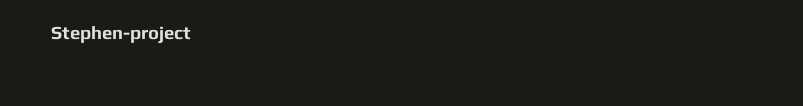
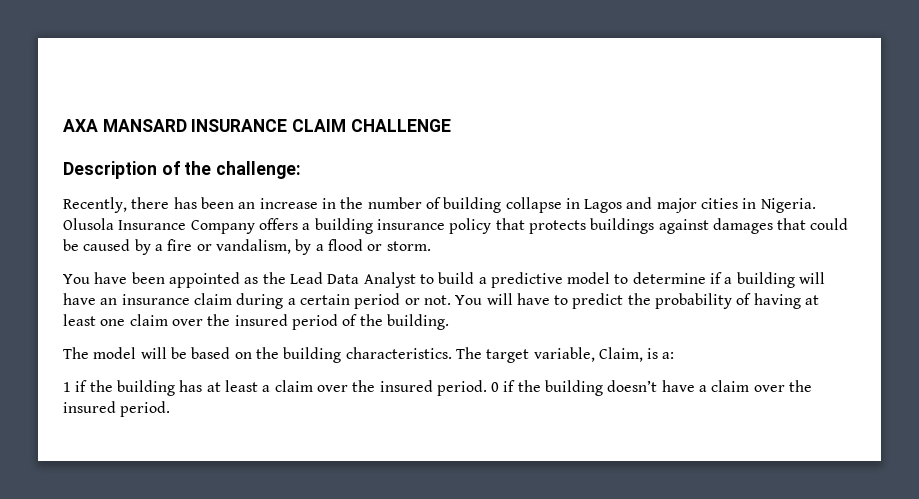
[51,26,191,44] Stephen-project -> [63,119,451,132] [63,161,302,179] [63,197,816,213] [63,218,849,234] [63,239,431,255] [63,272,826,288] [63,293,820,309] [63,314,449,330] [63,347,675,363] [63,380,813,396] [63,401,171,417] AXA MANSARD INSURANCE CLAIM CHALLENGE // Description of the challenge: // Recently, there has been an increase in the number of building collapse in Lagos and major cities in Nigeria. Olusola Insurance Company offers a building insurance policy that protects buildings against damages that could be caused by a fire or vandalism, by a flood or storm. // You have been appointed as the Lead Data Analyst to build a predictive model to determine if a building will have an insurance claim during a certain period or not. You will have to predict the probability of having at least one claim over the insured period of the building. // The model will be based on the building characteristics. The target variable, Claim, is a: // 1 if the building has at least a claim over the insured period. 0 if the building doesn’t have a claim over the insured period.

